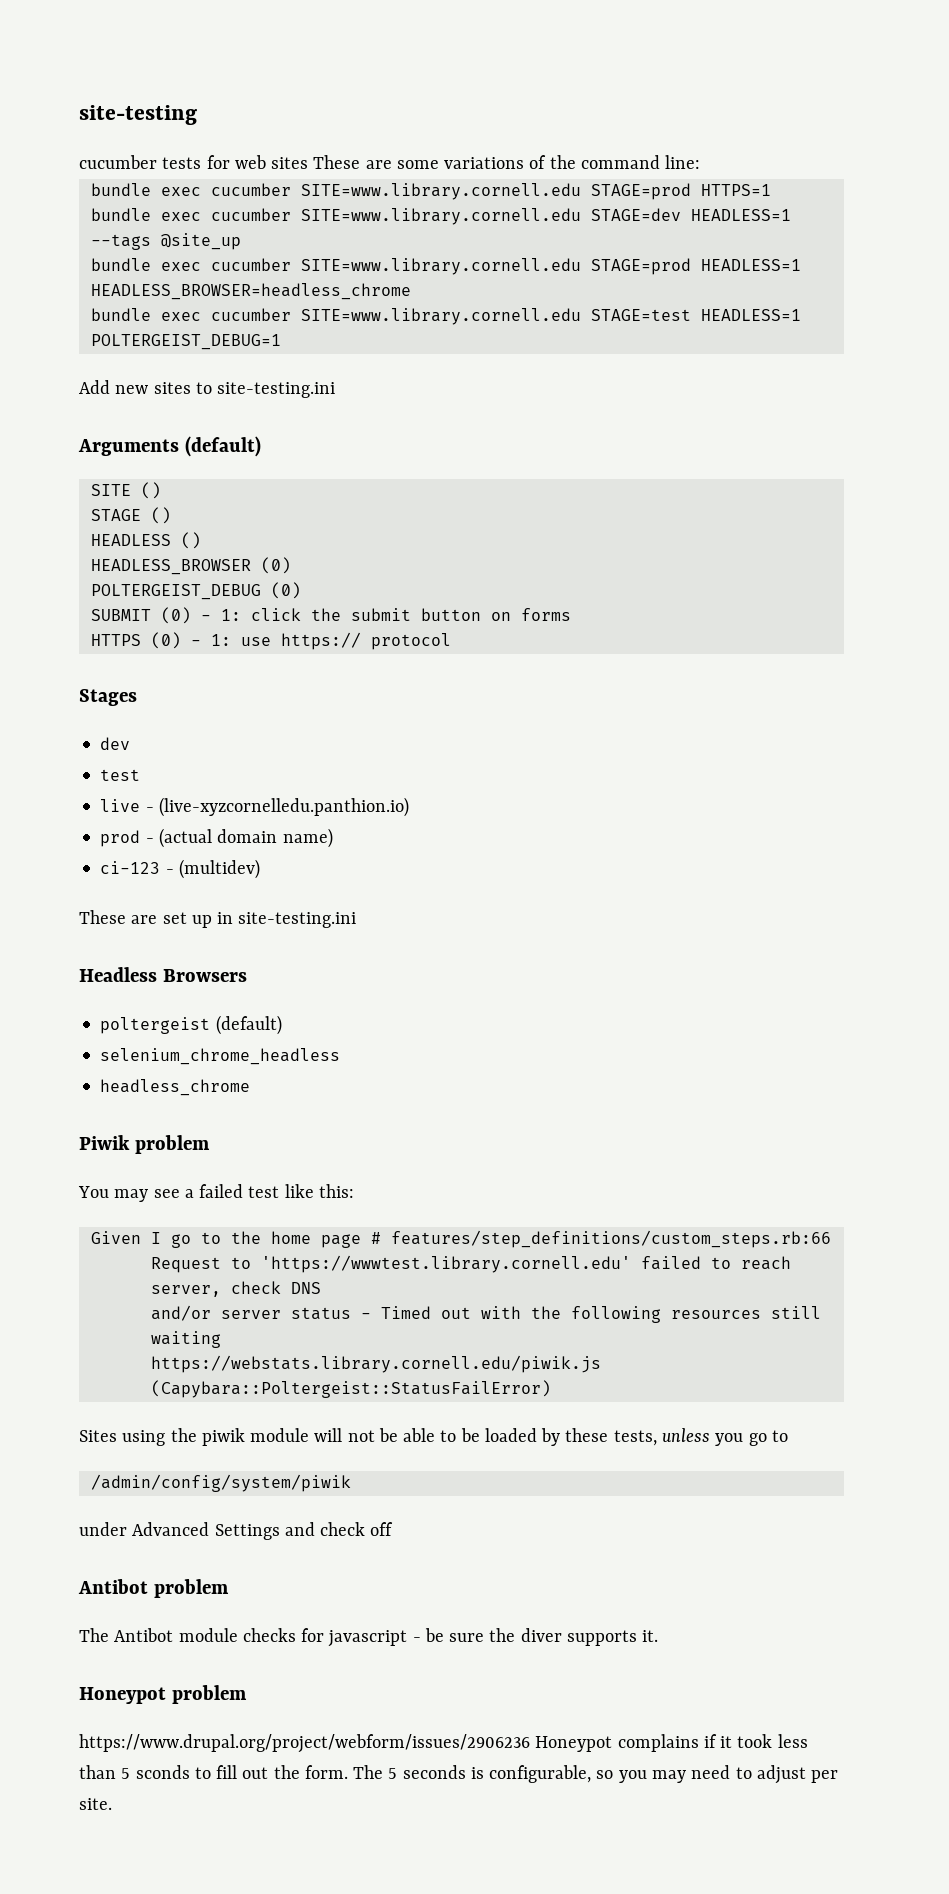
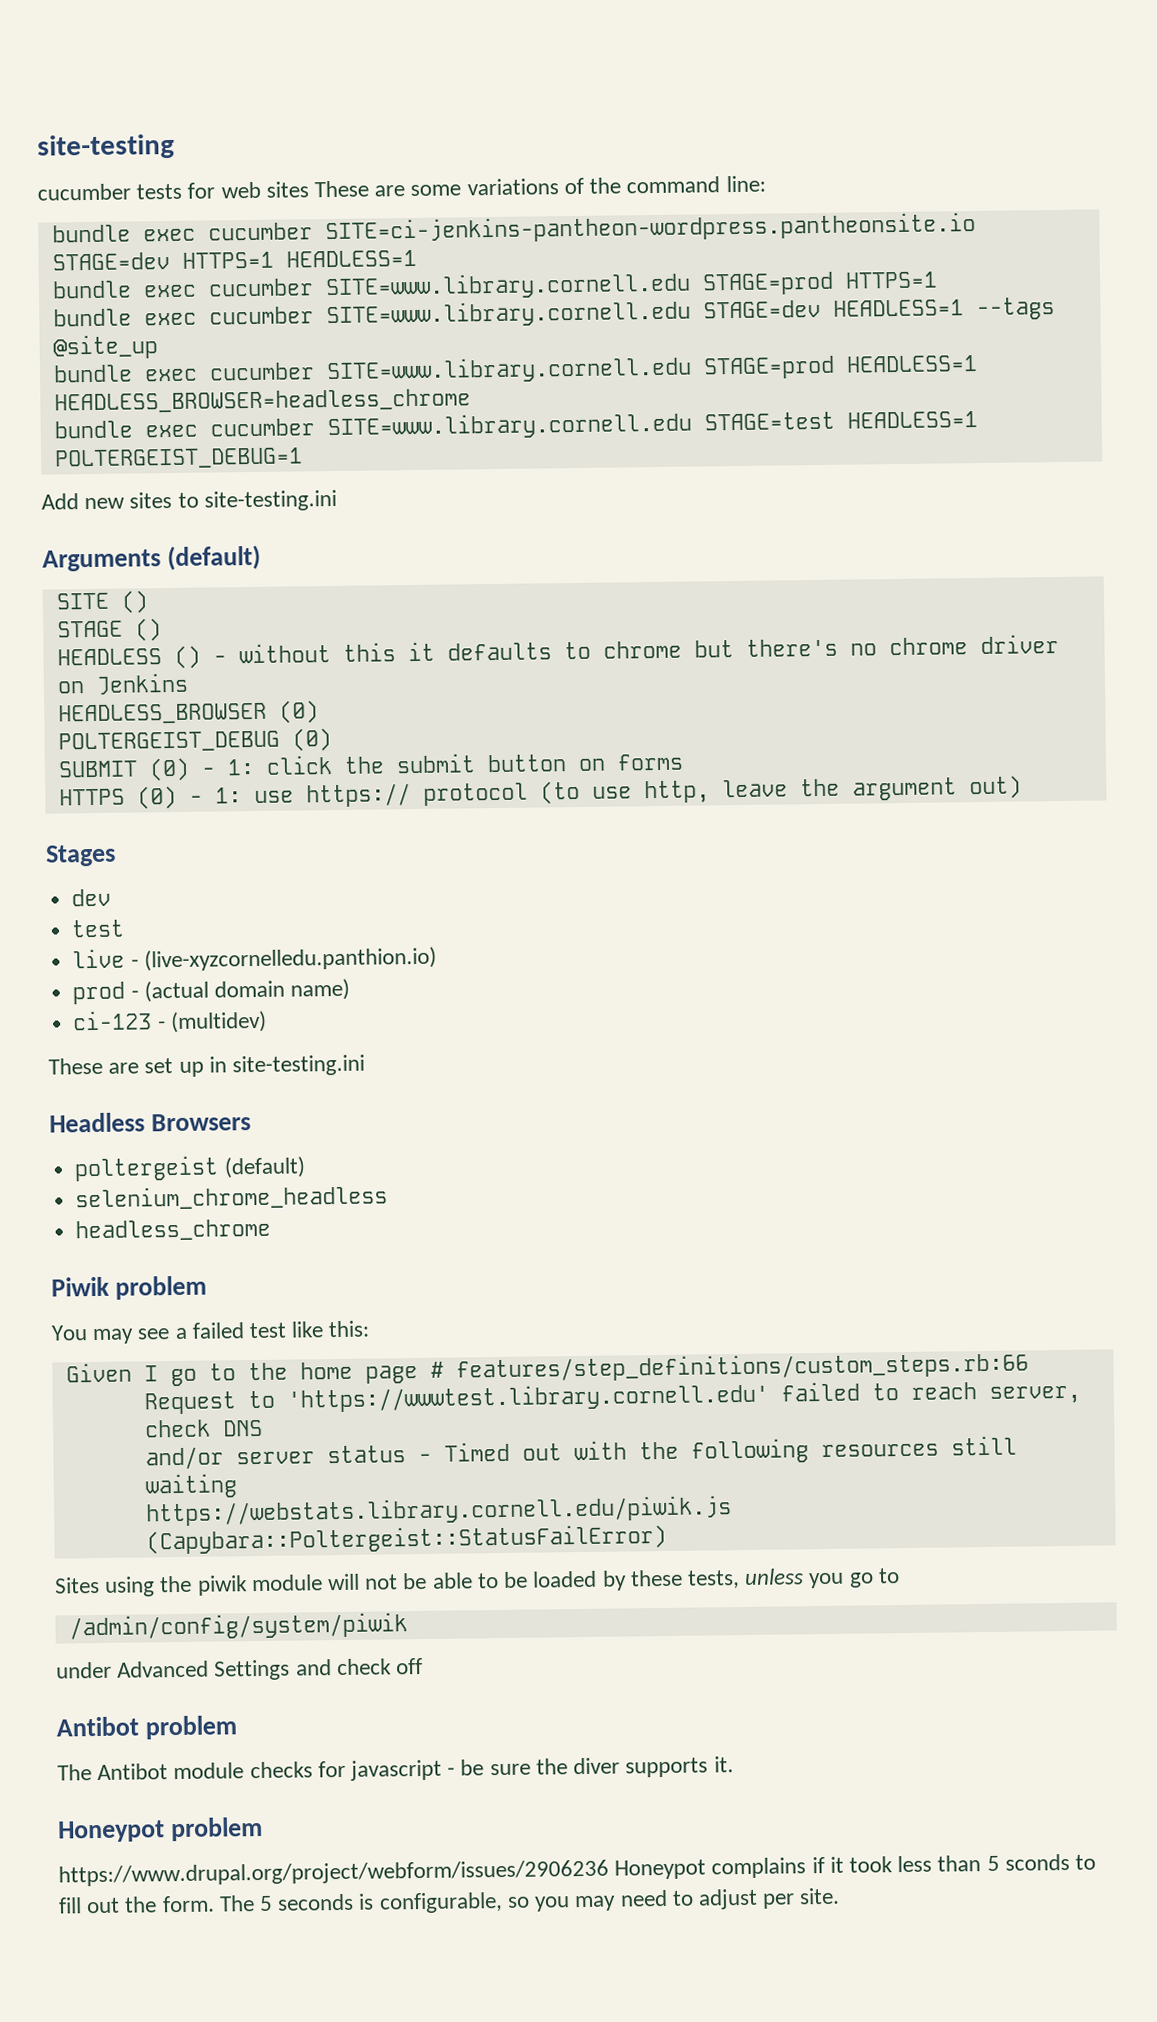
(701, 162) none -> [51,212,976,245] [51,249,417,271] // bundle exec cucumber SITE=ci-jenkins-pantheon-wordpress.pantheonsite.io STAGE=dev HTTPS=1 HEADLESS=1
(201, 540) none -> [212,634,1059,664] [56,672,189,695] - without this it defaults to chrome but there's no chrome driver on Jenkins
(451, 641) none -> [539,775,1022,805] (to use http, leave the argument out)

